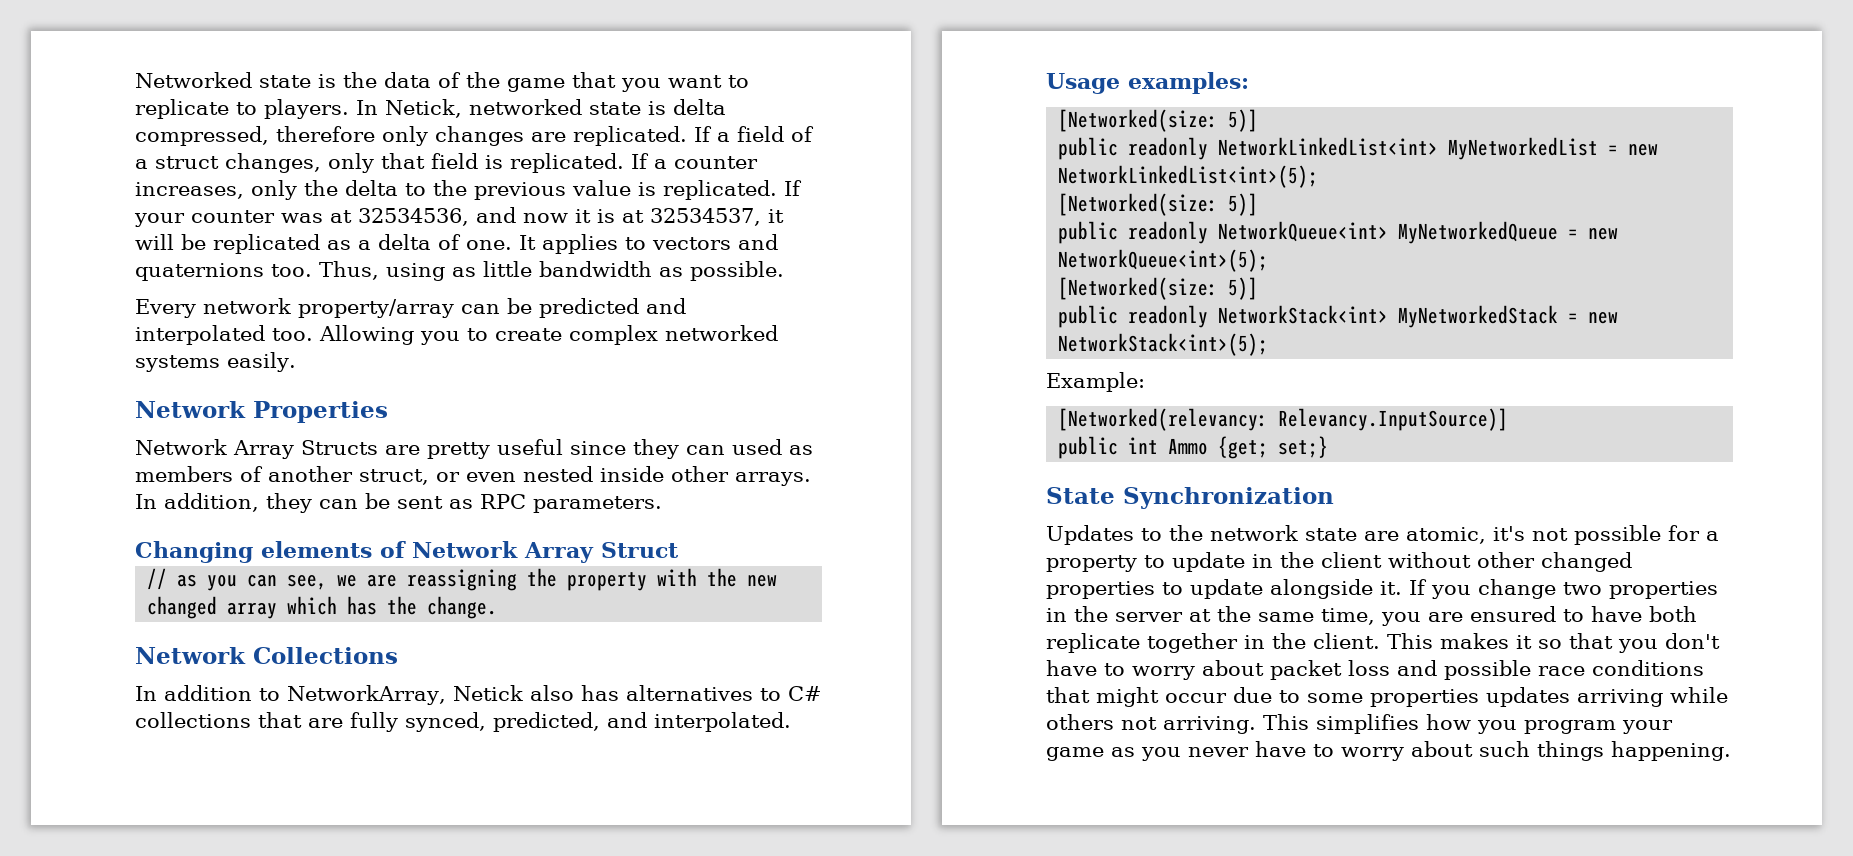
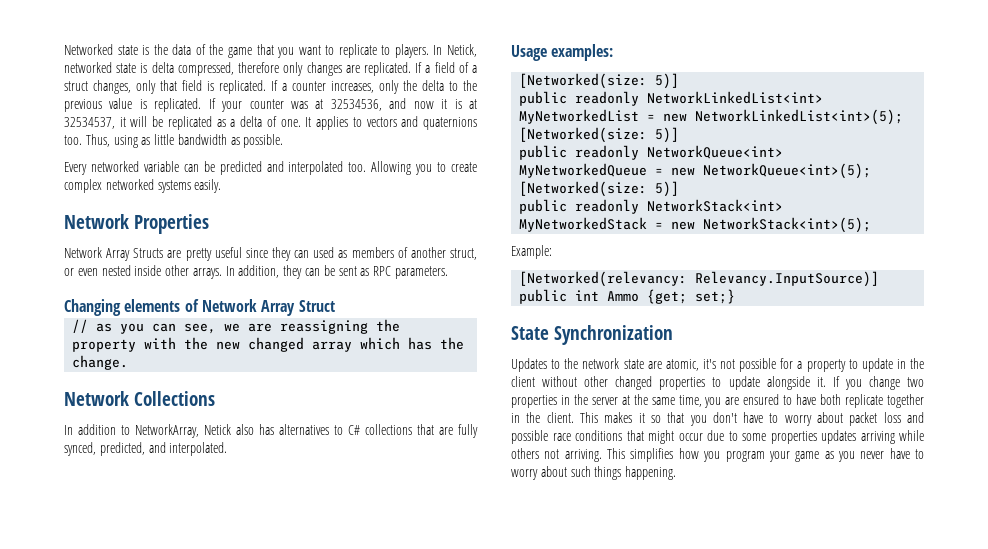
[203,298,454,318] network property/array -> [90,161,179,172] networked variable

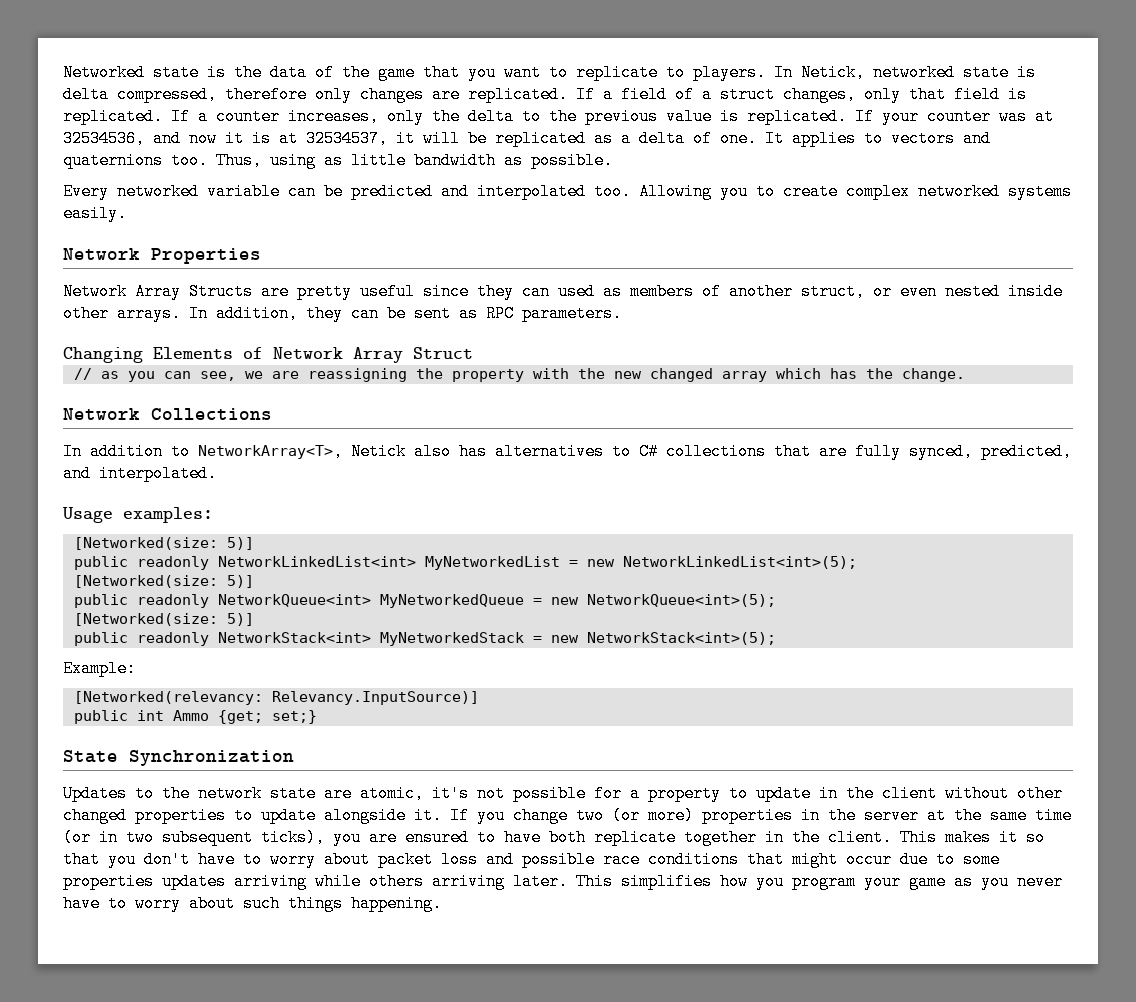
[124,299,181,312] elements -> [153,347,233,359] Elements
[135,424,199,438] NetworkArray, -> [198,443,343,460] NetworkArray<T>,
(924, 382) none -> [612,807,694,824] (or more)
[678,395,702,407] time, -> [1035,807,1072,824] [63,829,325,846] time (or in two subsequent ticks),
[544,449,602,462] not arriving. -> [432,873,568,890] arriving later.

